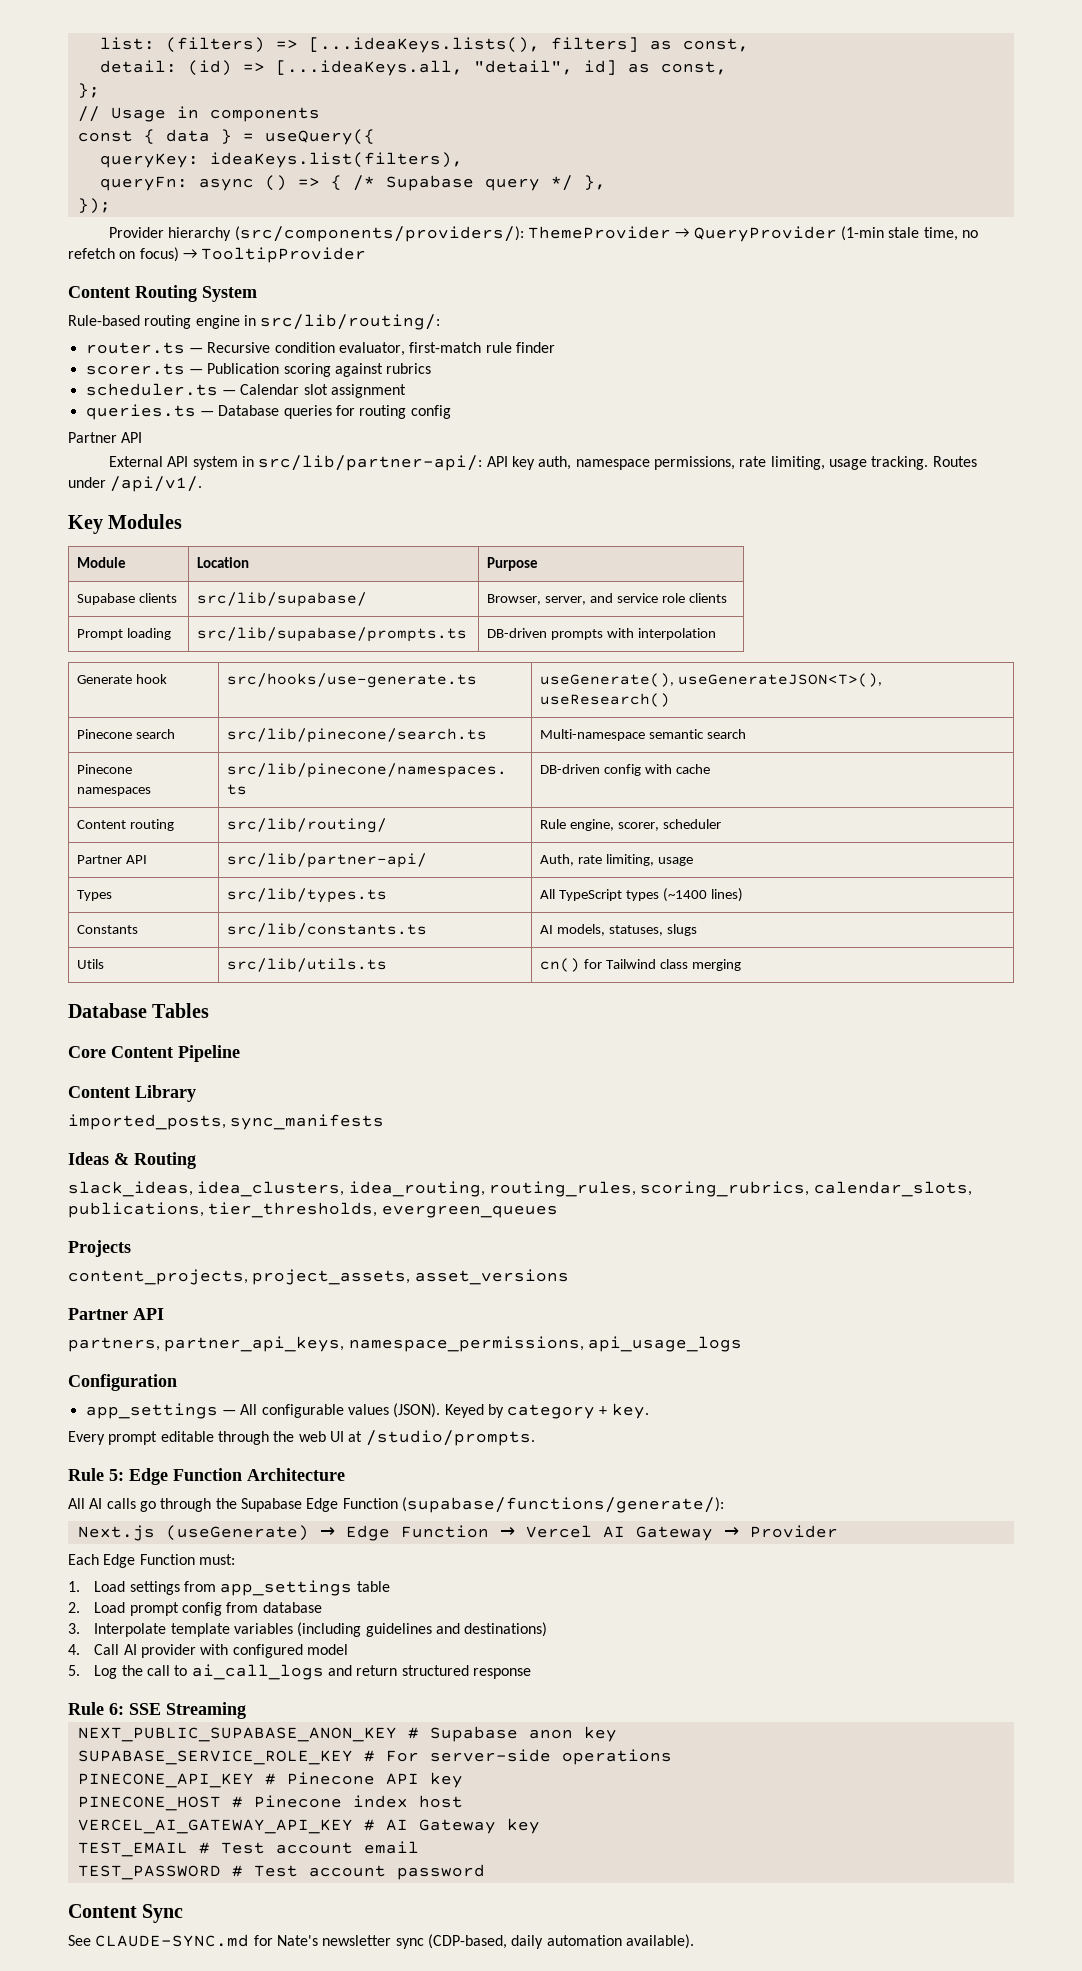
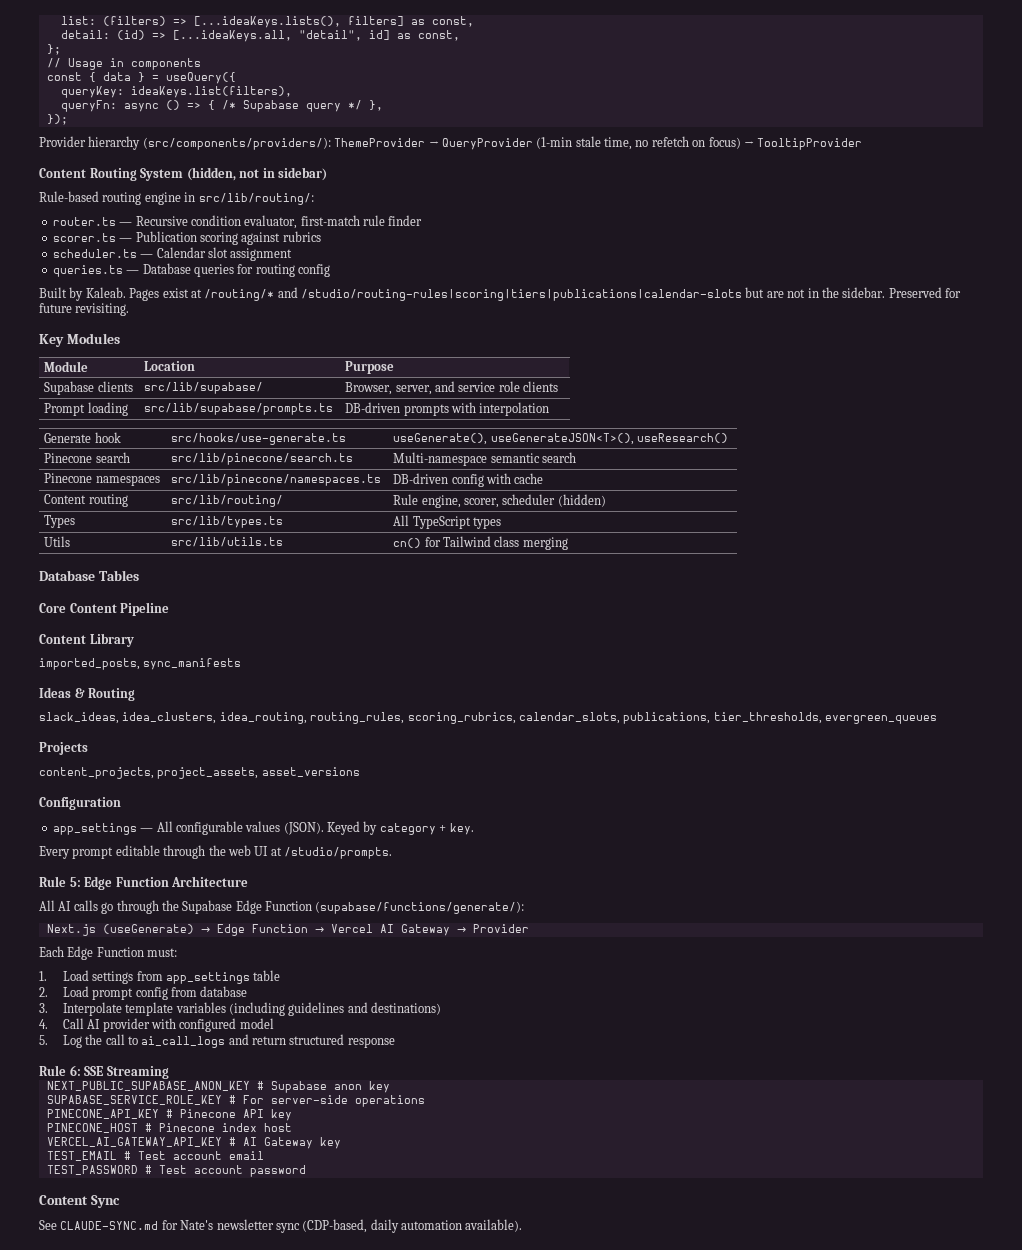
(257, 294) none -> [186,167,328,181] (hidden, not in sidebar)
[68,432,143,443] [109,455,977,471] [68,476,203,492] Partner API // External API system in src/lib/partner-api/: API key auth, namespace permissions, rate limiting, usage tracking. Routes under /api/v1/. -> [39,287,961,301] [39,303,130,316] Built by Kaleab. Pages exist at /routing/* and /studio/routing-rules|scoring|tiers|publications|calendar-slots but are not in the sidebar. Preserved for future revisiting.
[77,855,148,864] [227,853,428,868] [540,854,694,866] // Partner API | src/lib/partner-api/ | Auth, rate limiting, usage -> [557,494,606,507] (hidden)
[663,888,743,902] [77,925,139,934] [227,923,428,937] [540,924,698,936] (~1400 lines) // Constants | src/lib/constants.ts | AI models, statuses, slugs -> (502, 523) none
[68,1308,164,1320] [68,1336,742,1352] // Partner API // partners, partner_api_keys, namespace_permissions, api_usage_logs -> (360, 772) none

